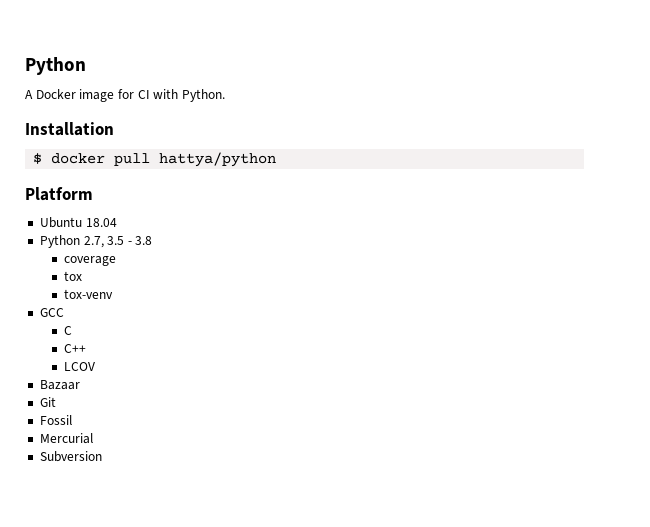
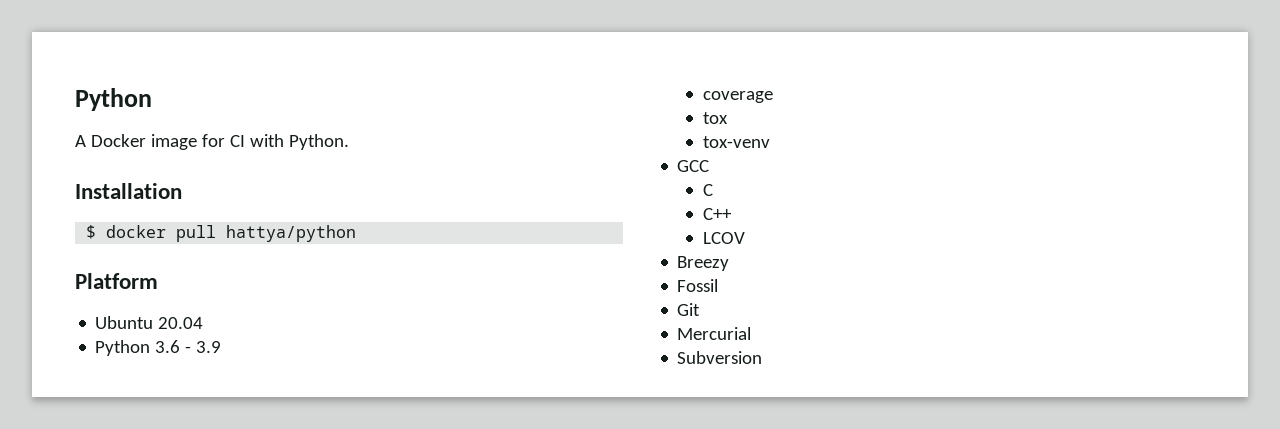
[85,218,117,227] [39,235,153,248] 18.04 // Python 2.7, 3.5 - 3.8 -> [158,317,204,329] [95,340,222,356] 20.04 // Python 3.6 - 3.9
[39,380,80,390] Bazaar -> [677,256,730,271] [677,279,719,292] Breezy // Fossil
[39,415,72,425] // Fossil -> (701, 309) none

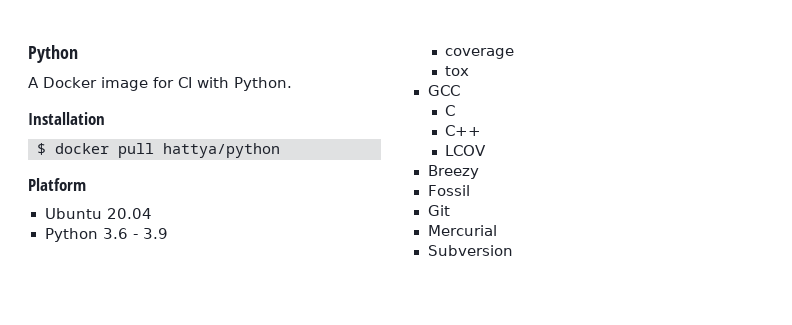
[702,136,770,148] // tox-venv -> (470, 71) none

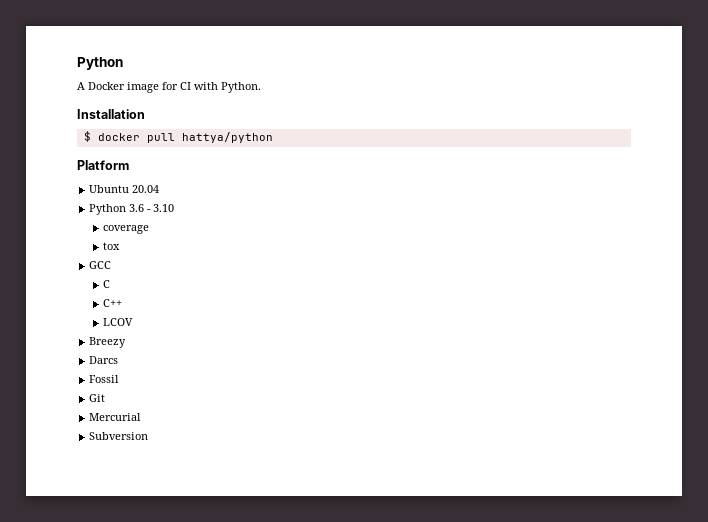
[142,228,168,239] 3.9 -> [153,204,175,212] 3.10
(479, 172) none -> [89,356,119,364] // Darcs

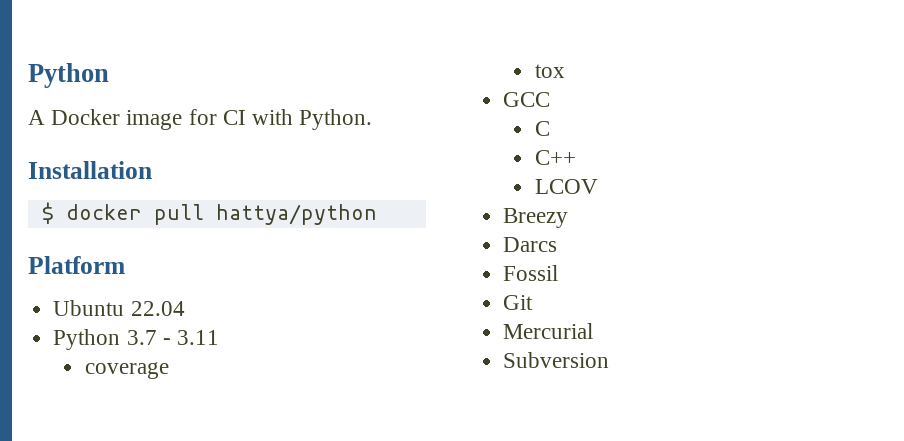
[132,185,160,193] [89,204,175,215] 20.04 // Python 3.6 - 3.10 -> [130,301,185,316] [53,329,219,350] 22.04 // Python 3.7 - 3.11

